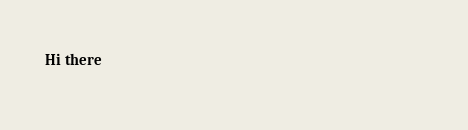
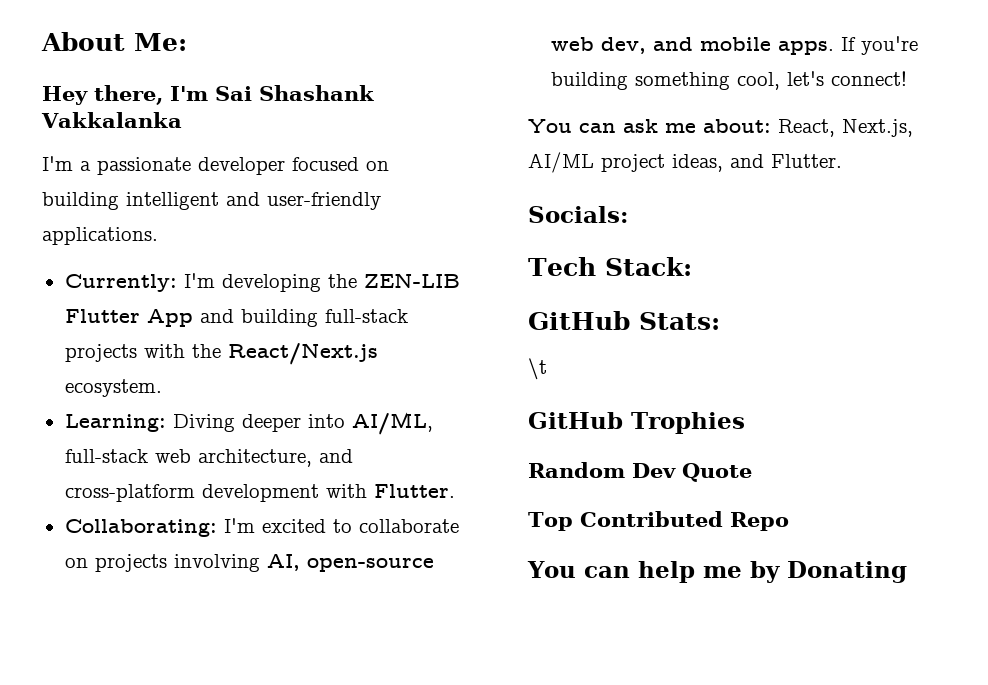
[45,53,103,65] Hi there -> [41,32,187,51] [42,85,374,105] [41,112,182,128] [42,156,389,175] [42,192,381,210] [42,227,158,245] [64,273,460,292] [64,309,408,327] [64,343,378,365] [64,379,162,397] [64,412,433,435] [64,449,353,467] [64,484,455,502] [64,518,459,537] [64,554,434,572] [550,36,918,55] [550,71,907,90] [528,119,913,137] [528,152,842,173] [528,206,628,223] [528,257,692,276] [528,311,720,330] [528,358,547,380] [528,412,745,434] [528,462,752,482] [528,511,789,531] [527,561,907,583] About Me: // Hey there, I'm Sai Shashank Vakkalanka // I'm a passionate developer focused on building intelligent and user-friendly applications. // Currently: I'm developing the ZEN-LIB Flutter App and building full-stack projects with the React/Next.js ecosystem. // Learning: Diving deeper into AI/ML, full-stack web architecture, and cross-platform development with Flutter. // Collaborating: I'm excited to collaborate on projects involving AI, open-source web dev, and mobile apps. If you're building something cool, let's connect! // You can ask me about: React, Next.js, AI/ML project ideas, and Flutter. // Socials: // Tech Stack: // GitHub Stats: // \t // GitHub Trophies // Random Dev Quote // Top Contributed Repo // You can help me by Donating

